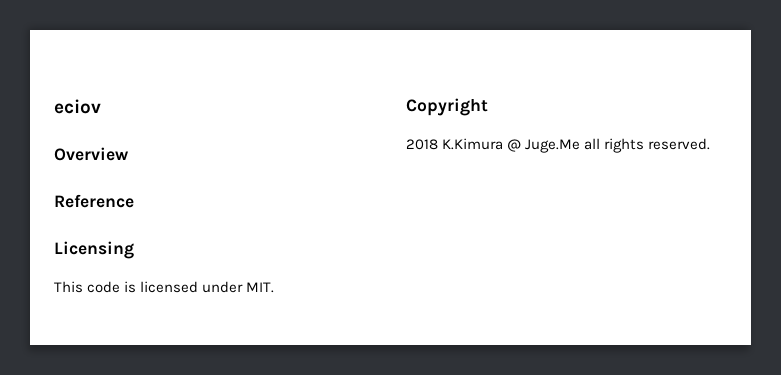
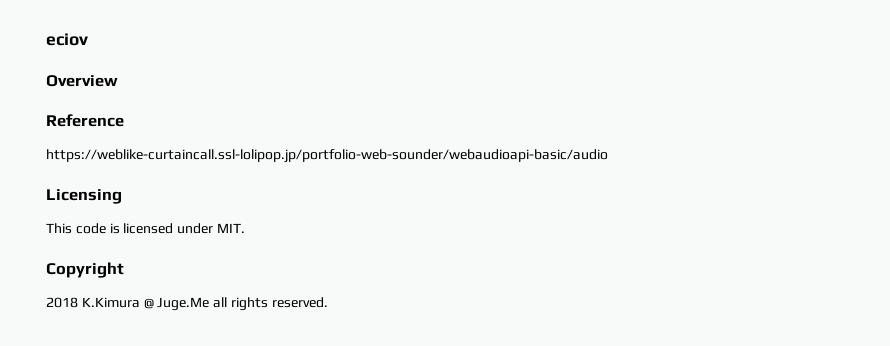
(134, 201) none -> [46,149,608,163] // https://weblike-curtaincall.ssl-lolipop.jp/portfolio-web-sounder/webaudioapi-basic/audio

